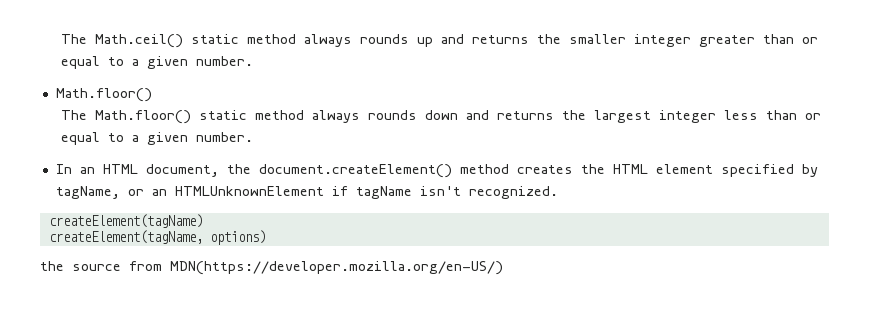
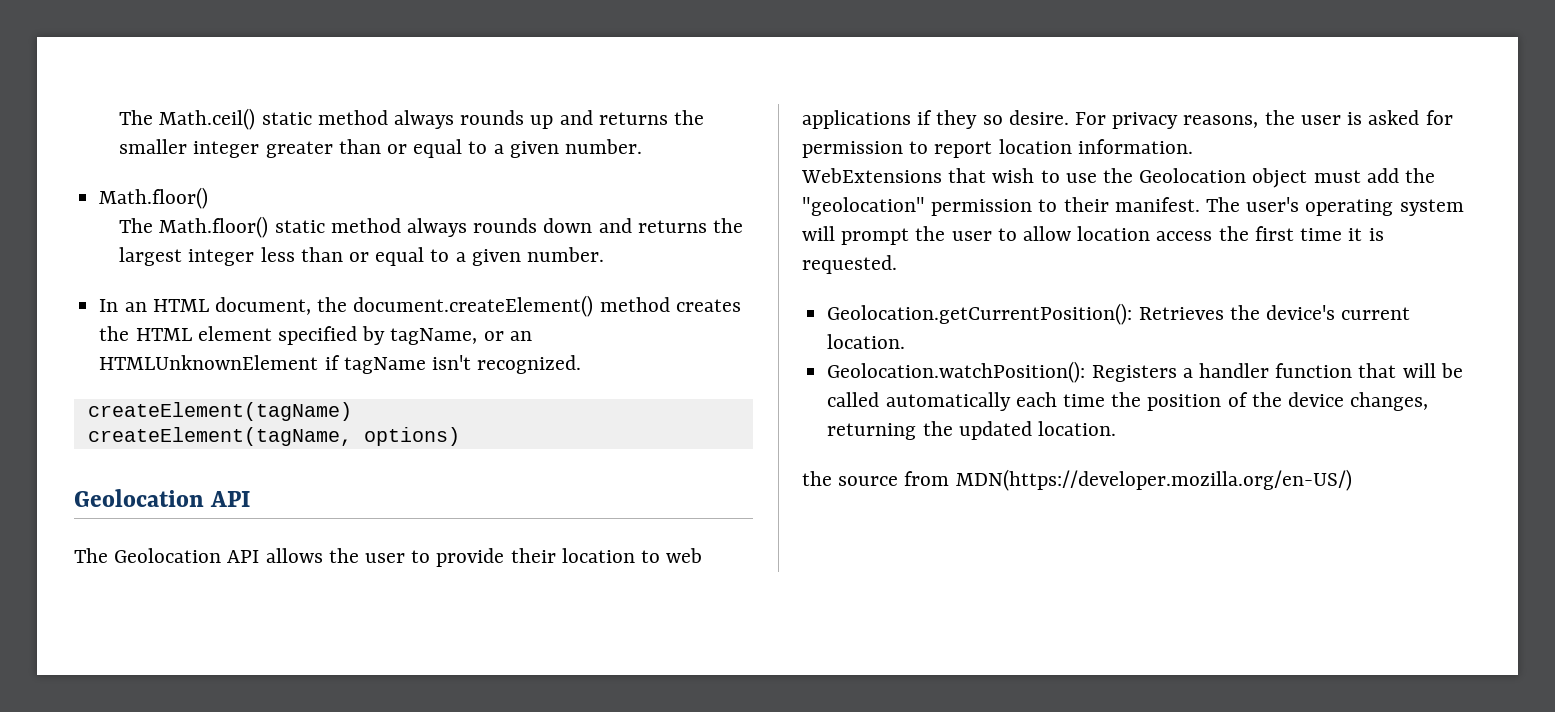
(266, 237) none -> [74,489,251,507] [74,548,703,567] [802,110,1453,129] [802,139,1193,158] [801,168,1436,188] [802,197,1464,216] [802,226,1384,245] [802,255,897,274] [827,303,1411,325] [827,334,906,349] [827,361,1463,383] [827,392,1429,411] [827,421,1116,440] // Geolocation API // The Geolocation API allows the user to provide their location to web applications if they so desire. For privacy reasons, the user is asked for permission to report location information. // WebExtensions that wish to use the Geolocation object must add the "geolocation" permission to their manifest. The user's operating system will prompt the user to allow location access the first time it is requested. // Geolocation.getCurrentPosition(): Retrieves the device's current location. // Geolocation.watchPosition(): Registers a handler function that will be called automatically each time the position of the device changes, returning the updated location.

